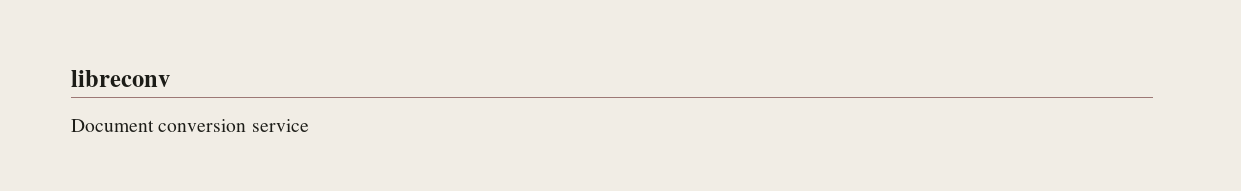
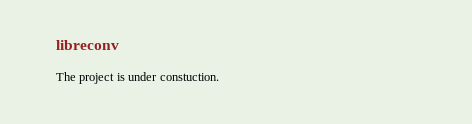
[71,119,309,132] Document conversion service -> [56,72,219,84] The project is under constuction.

